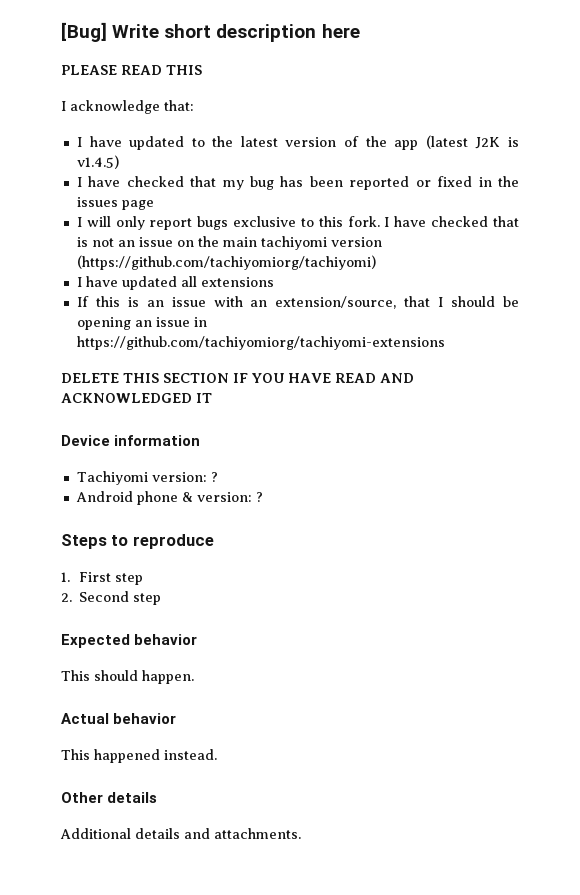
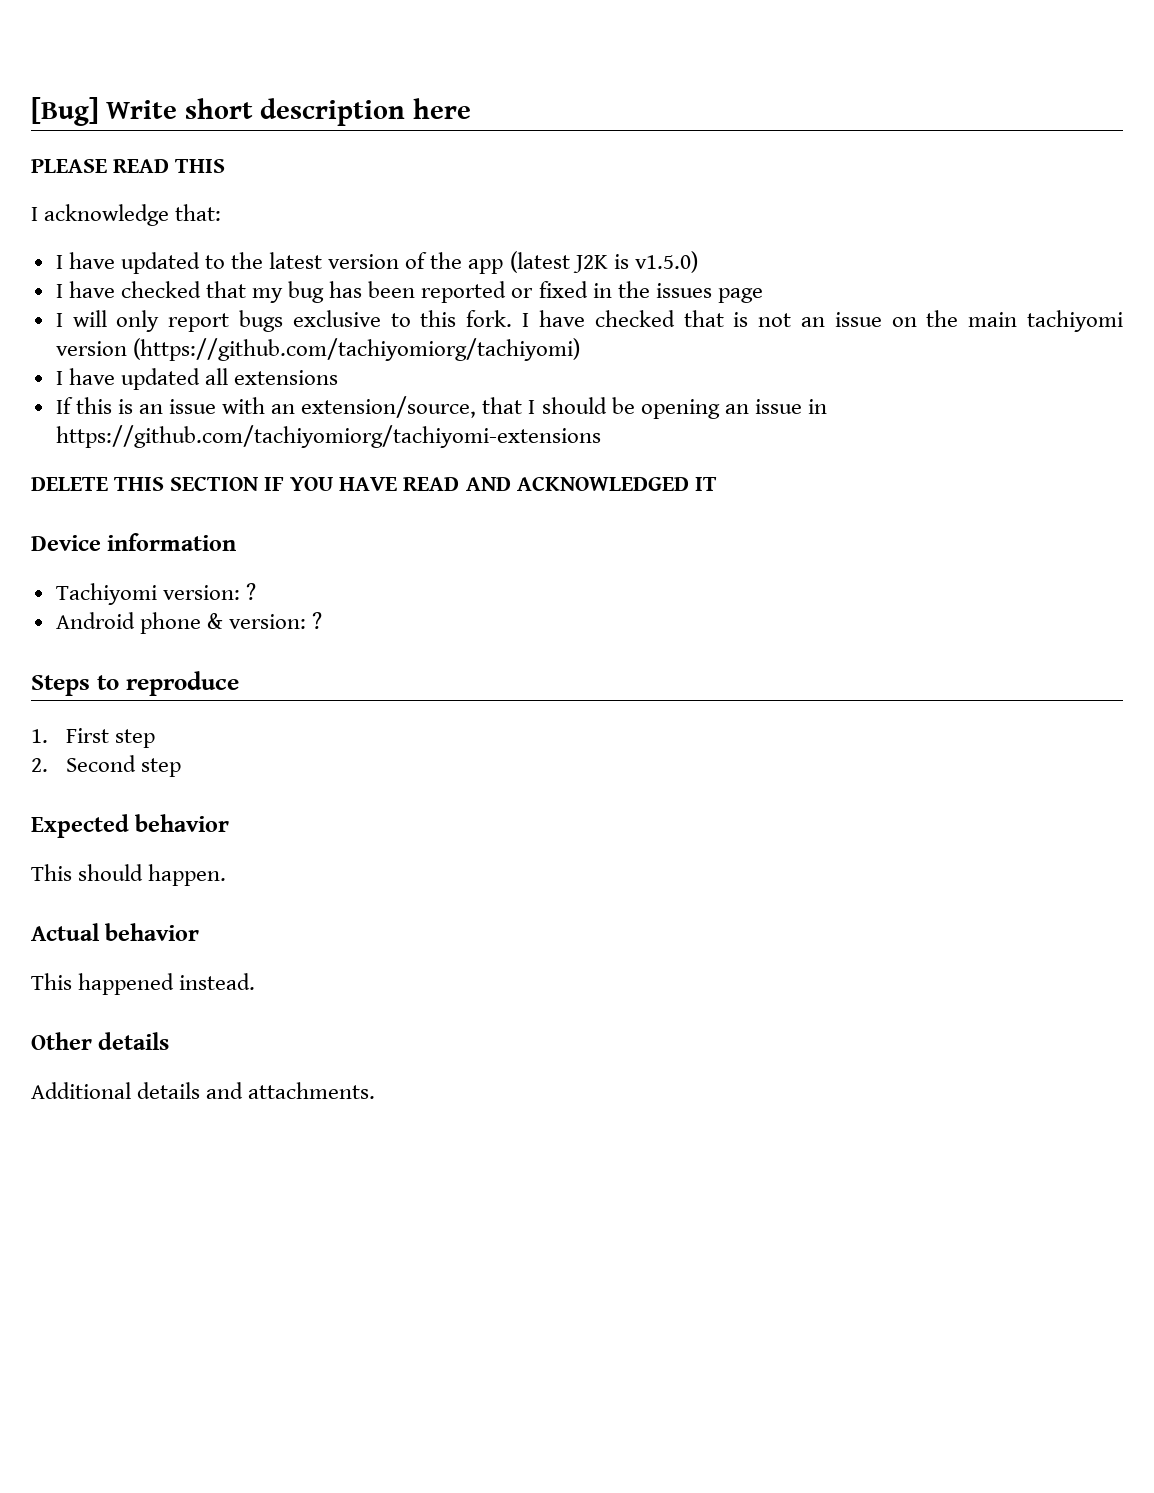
[76,155,119,169] v1.4.5) -> [634,251,698,273] v1.5.0)

